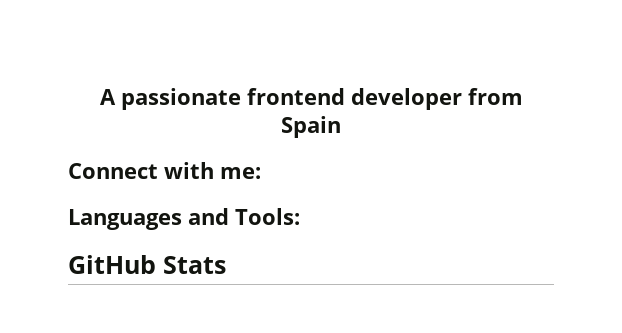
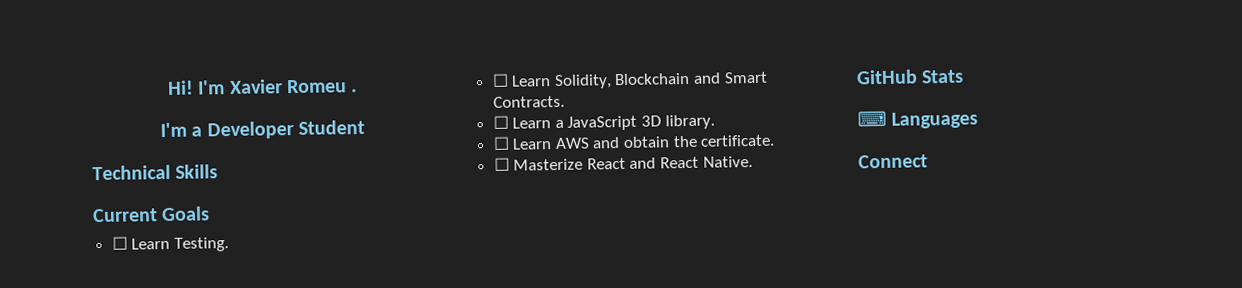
[99,88,523,110] [281,116,341,138] [68,162,261,179] [68,208,300,230] A passionate frontend developer from Spain // Connect with me: // Languages and Tools: -> [166,79,358,95] [159,119,366,140] [92,164,219,181] [92,206,211,223] [111,236,229,252] [491,71,768,90] [492,95,565,108] [492,114,715,131] [492,134,776,150] [493,155,753,171] Hi! I'm Xavier Romeu . // I'm a Developer Student // Technical Skills // Current Goals // ☐ Learn Testing. // ☐ Learn Solidity, Blockchain and Smart Contracts. // ☐ Learn a JavaScript 3D library. // ☐ Learn AWS and obtain the certificate. // ☐ Masterize React and React Native.
(226, 265) none -> [857,110,979,129] [858,154,928,169] // ⌨ Languages // Connect

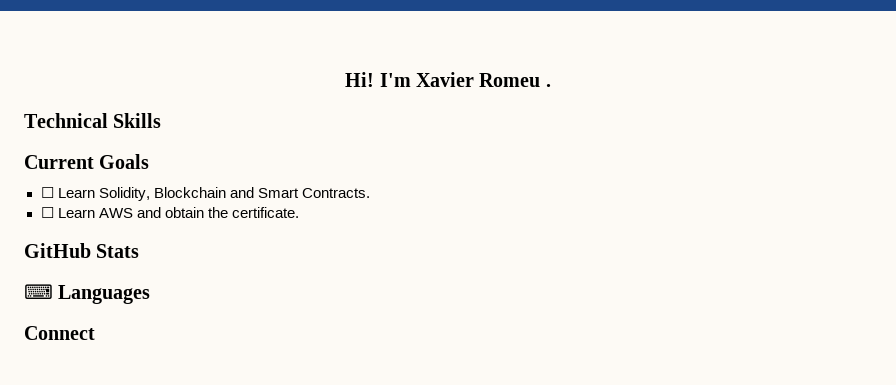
[159,119,366,140] // I'm a Developer Student -> (551, 85) none
[111,236,229,252] // ☐ Learn Testing. -> (150, 161) none
[492,114,715,131] // ☐ Learn a JavaScript 3D library. -> (370, 193) none
[493,155,753,171] // ☐ Masterize React and React Native. -> (299, 212) none

